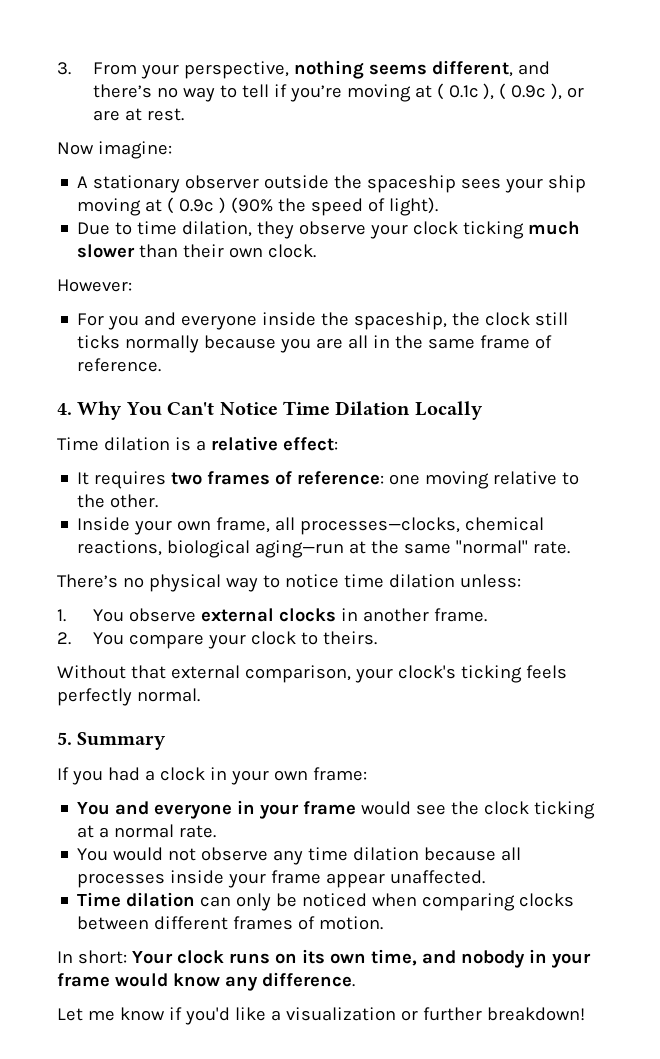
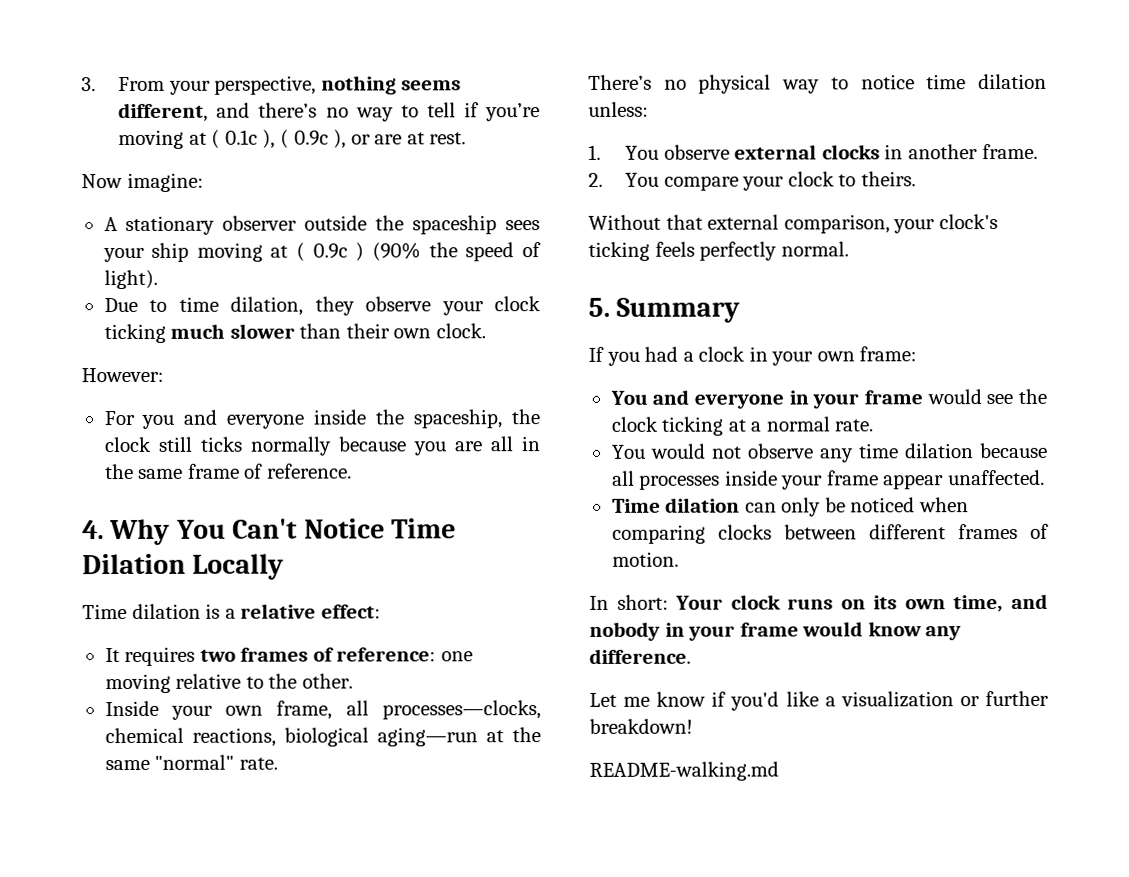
(585, 1014) none -> [589,761,779,781] // README-walking.md

